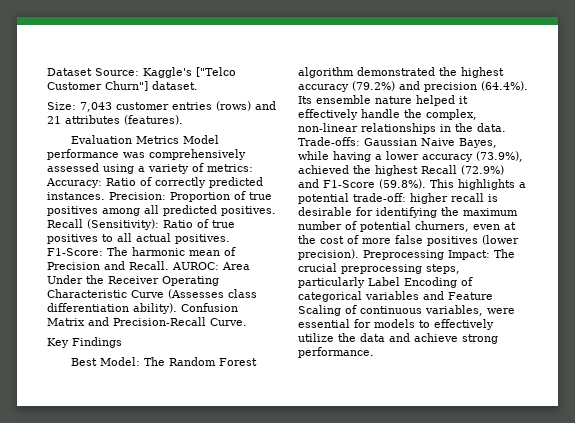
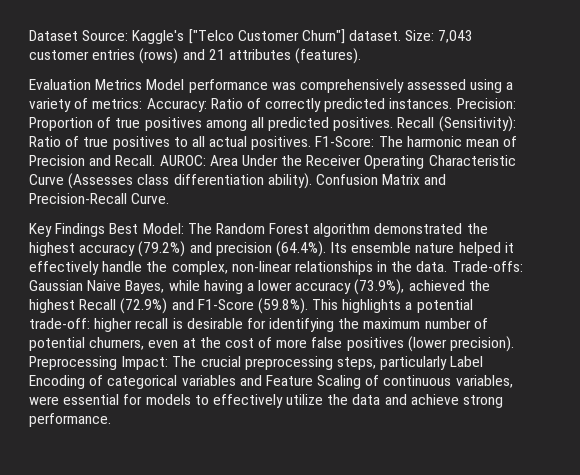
(198, 85) // -> (402, 35) none
(122, 342) // -> (106, 230) none

